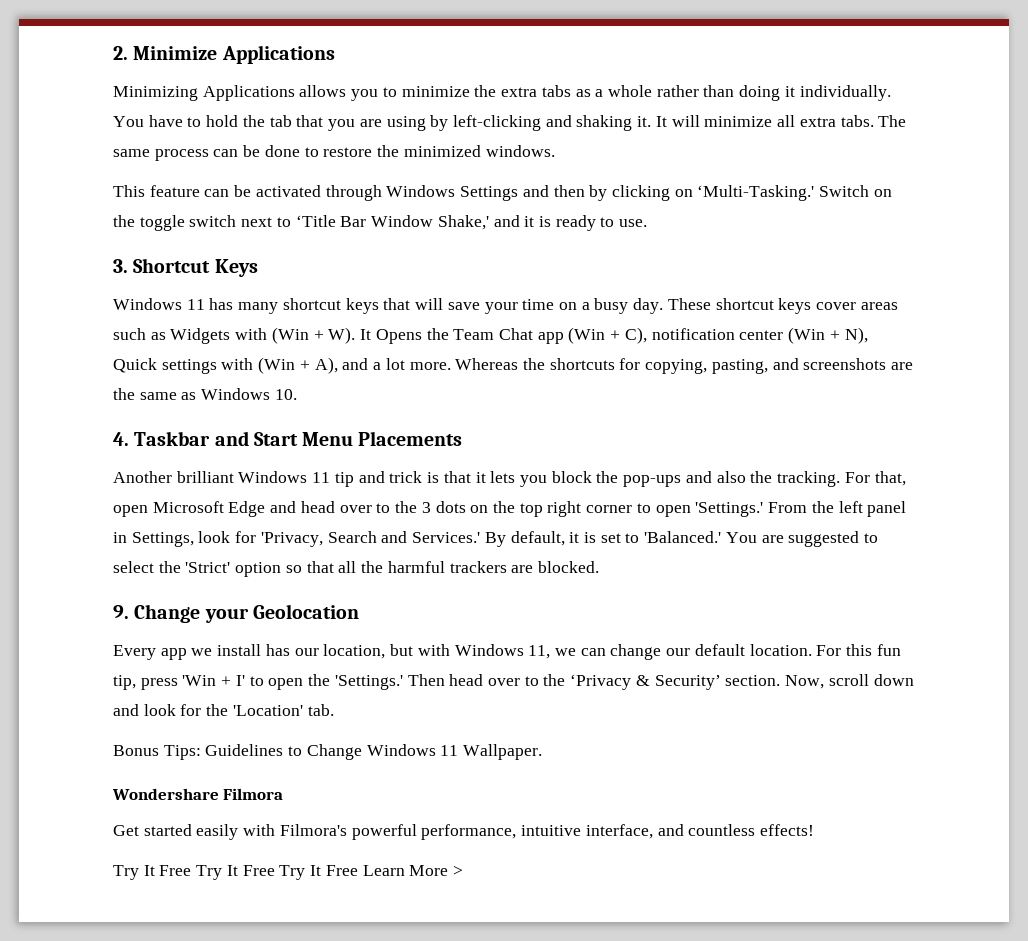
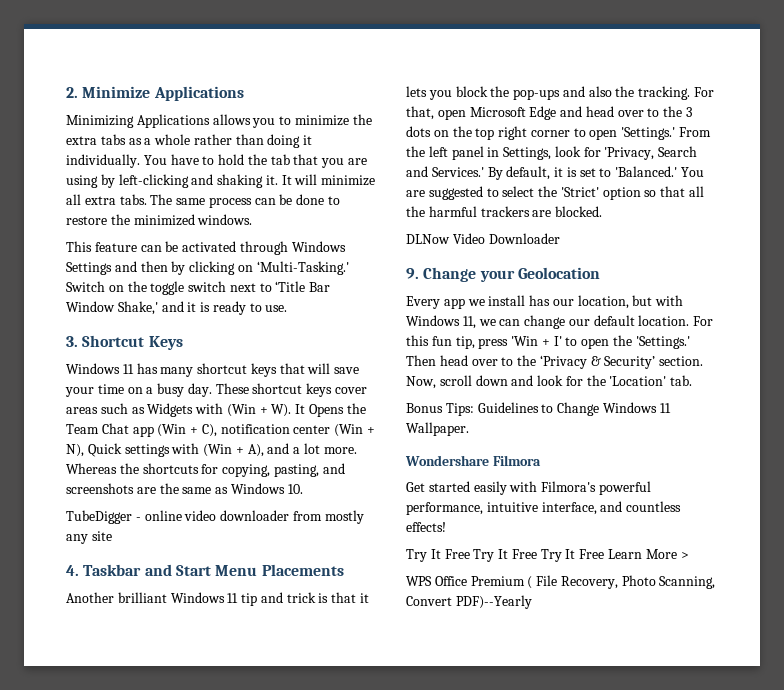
(297, 394) none -> [66,510,364,524] [66,531,112,544] // TubeDigger - online video downloader from mostly any site
(599, 567) none -> [406,233,560,244] // DLNow Video Downloader
(463, 870) none -> [406,575,716,589] [406,595,532,609] // WPS Office Premium ( File Recovery, Photo Scanning, Convert PDF)--Yearly

